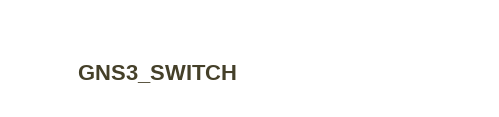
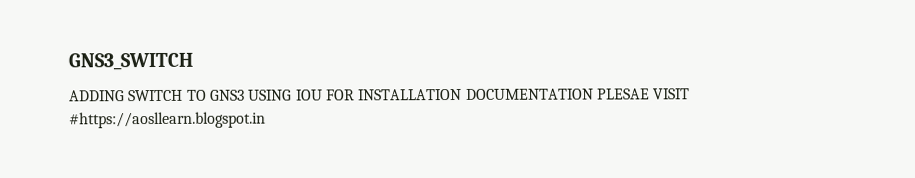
(237, 74) none -> [69,88,691,102] [69,111,266,129] // ADDING SWITCH TO GNS3 USING IOU FOR INSTALLATION DOCUMENTATION PLESAE VISIT #https://aosllearn.blogspot.in

